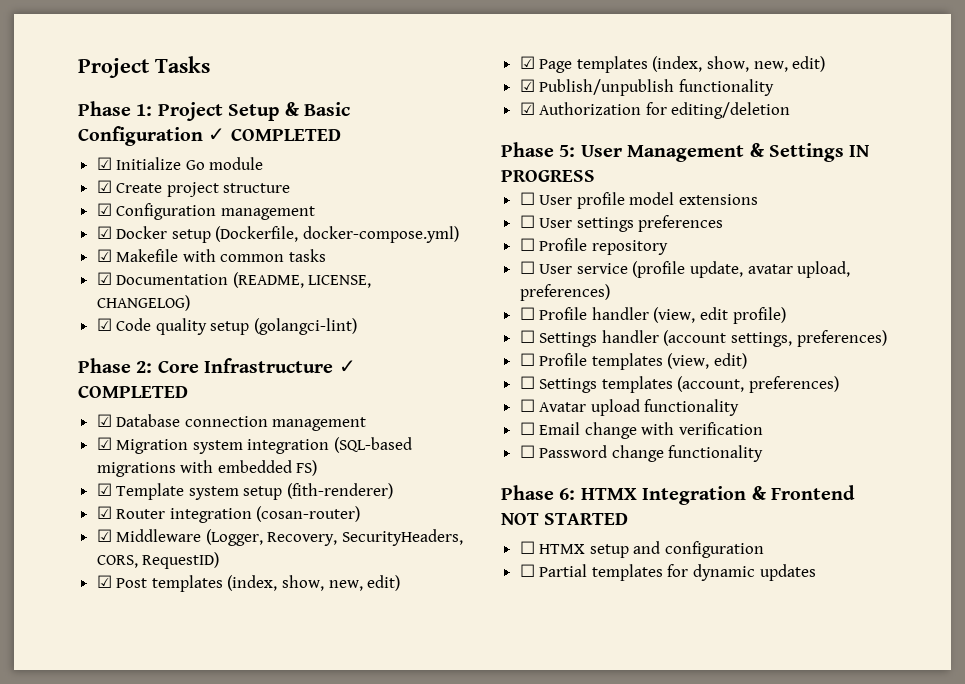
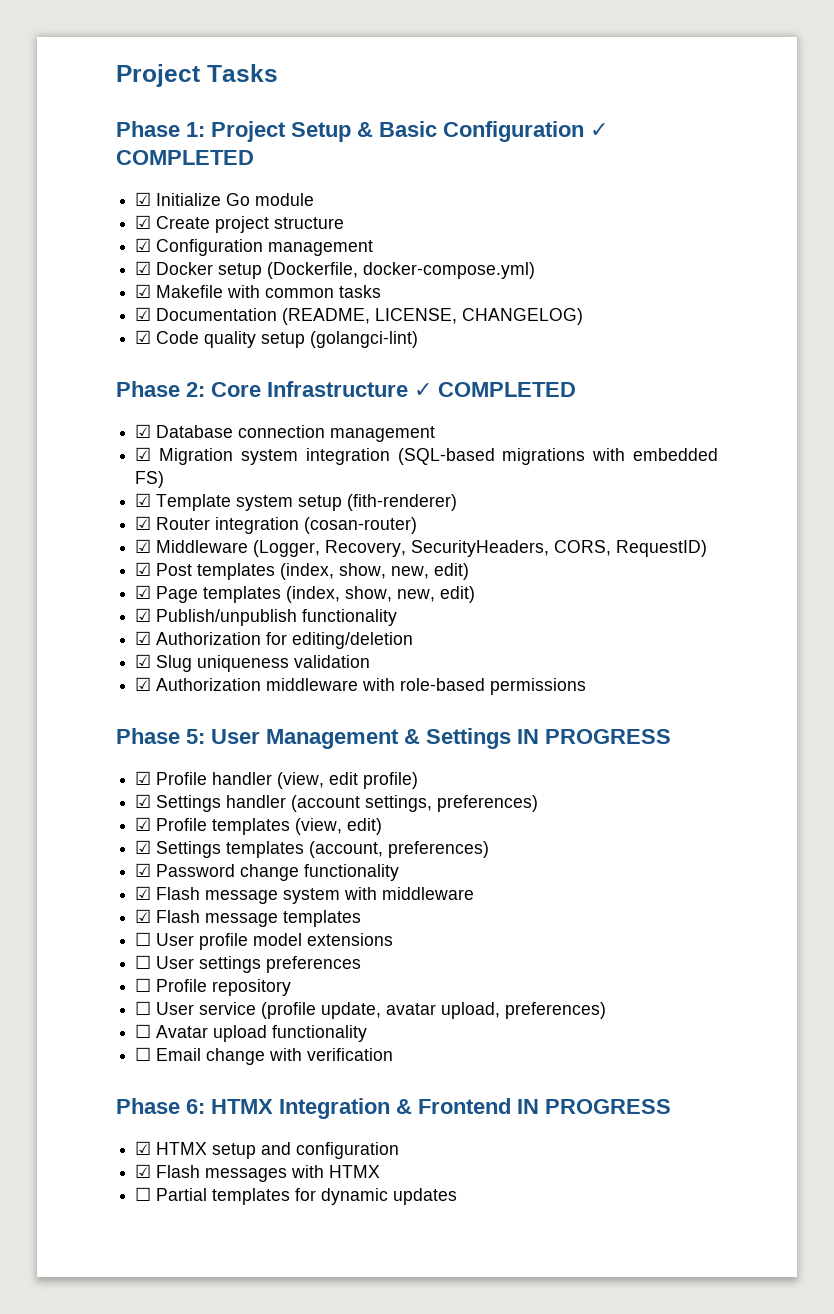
(791, 110) none -> [135,654,371,672] [135,677,587,695] // ☑ Slug uniqueness validation // ☑ Authorization middleware with role-based permissions
(595, 176) none -> [135,771,419,789] [135,794,539,812] [135,817,383,835] [135,840,490,858] [135,863,400,881] [135,886,475,904] [135,909,362,927] // ☑ Profile handler (view, edit profile) // ☑ Settings handler (account settings, preferences) // ☑ Profile templates (view, edit) // ☑ Settings templates (account, preferences) // ☑ Password change functionality // ☑ Flash message system with middleware // ☑ Flash message templates
[519,307,786,324] [519,330,887,347] [519,353,748,370] [519,376,840,393] // ☐ Profile handler (view, edit profile) // ☐ Settings handler (account settings, preferences) // ☐ Profile templates (view, edit) // ☐ Settings templates (account, preferences) -> (607, 1010) none
[519,445,764,462] // ☐ Password change functionality -> (394, 1054) none
[501,513,629,525] [519,541,535,554] NOT STARTED // ☐ -> [517,1099,671,1114] [135,1141,152,1155] IN PROGRESS // ☑
(765, 549) none -> [135,1164,381,1182] // ☑ Flash messages with HTMX

